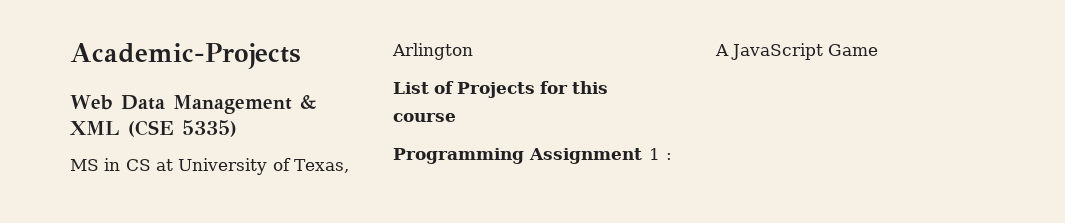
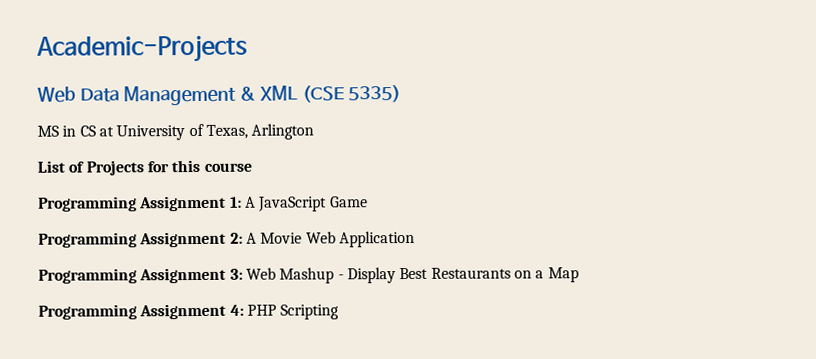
[648,148,672,160] 1 : -> [229,196,242,208] 1:
(878, 50) none -> [38,230,415,248] [38,267,579,284] [38,303,340,320] // Programming Assignment 2: A Movie Web Application // Programming Assignment 3: Web Mashup - Display Best Restaurants on a Map // Programming Assignment 4: PHP Scripting

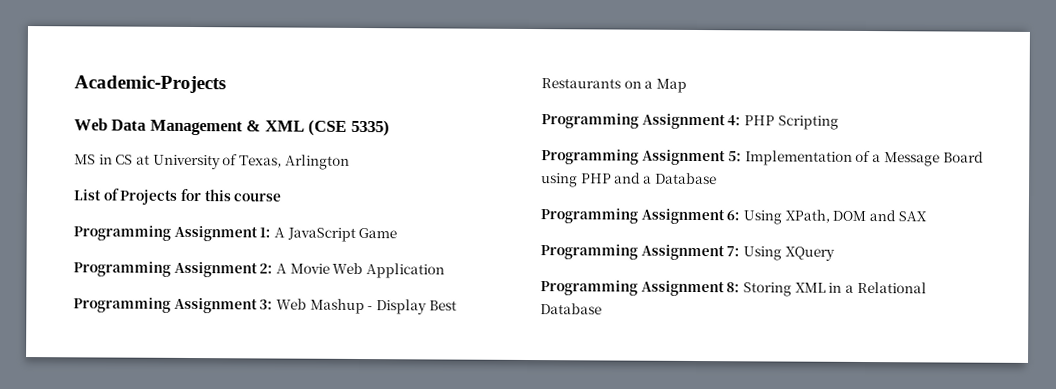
(340, 312) none -> [541,149,984,167] [541,172,717,188] [540,208,927,225] [540,244,835,261] [540,280,927,297] [540,303,602,315] // Programming Assignment 5: Implementation of a Message Board using PHP and a Database // Programming Assignment 6: Using XPath, DOM and SAX // Programming Assignment 7: Using XQuery // Programming Assignment 8: Storing XML in a Relational Database

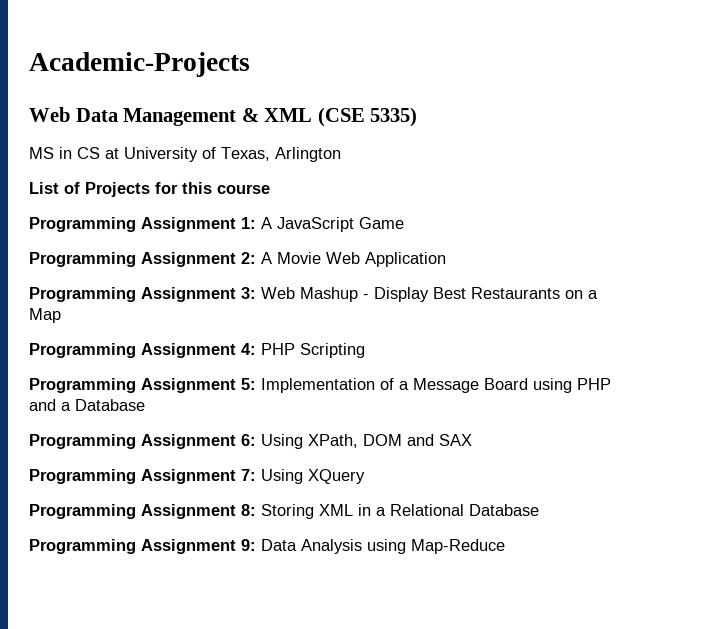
(602, 309) none -> [29,539,505,554] // Programming Assignment 9: Data Analysis using Map-Reduce

